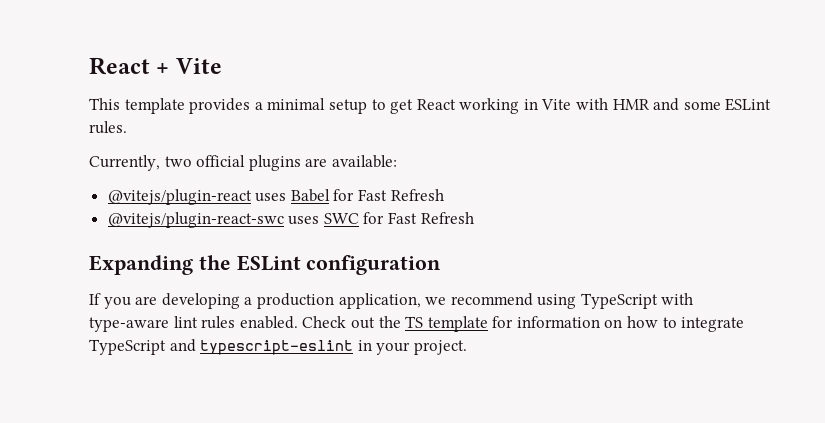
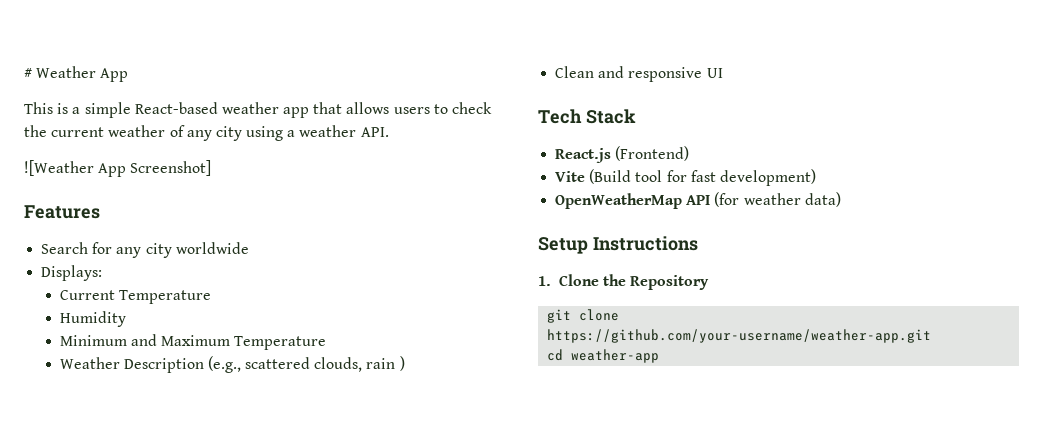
[89,57,222,75] [89,98,772,114] [89,121,127,134] [89,155,397,171] [107,189,444,205] [107,212,474,228] [89,255,442,275] [89,293,694,309] [89,316,745,332] [89,339,467,355] React + Vite // This template provides a minimal setup to get React working in Vite with HMR and some ESLint rules. // Currently, two official plugins are available: // @vitejs/plugin-react uses Babel for Fast Refresh // @vitejs/plugin-react-swc uses SWC for Fast Refresh // Expanding the ESLint configuration // If you are developing a production application, we recommend using TypeScript with type-aware lint rules enabled. Check out the TS template for information on how to integrate TypeScript and typescript-eslint in your project. -> [24,66,129,82] [24,102,493,118] [24,125,389,141] [24,160,212,177] [24,205,100,219] [41,242,249,258] [41,265,103,281] [59,290,211,304] [59,311,126,327] [59,334,327,350] [59,356,405,373] [555,66,723,82] [538,109,636,124] [555,146,690,163] [555,169,816,186] [555,192,841,209] [538,236,698,254] [538,274,710,290] [547,309,620,323] [547,329,932,343] [547,349,660,363] # Weather App // This is a simple React-based weather app that allows users to check the current weather of any city using a weather API. // ![Weather App Screenshot] // Features // Search for any city worldwide // Displays: // Current Temperature // Humidity // Minimum and Maximum Temperature // Weather Description (e.g., scattered clouds, rain ) // Clean and responsive UI // Tech Stack // React.js (Frontend) // Vite (Build tool for fast development) // OpenWeatherMap API (for weather data) // Setup Instructions // 1. Clone the Repository // git clone https://github.com/your-username/weather-app.git // cd weather-app

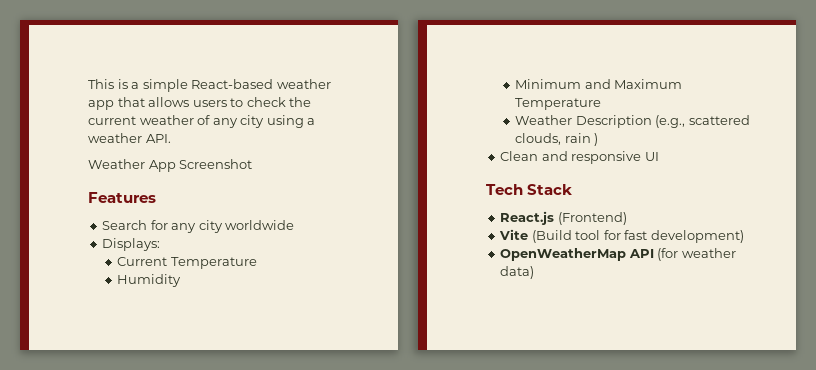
[24,66,129,82] # Weather App // -> (88, 84) none
[24,160,212,177] ![Weather App Screenshot] -> [88,159,253,172] Weather App Screenshot
[538,236,698,254] [538,274,710,290] [547,309,620,323] [547,329,932,343] [547,349,660,363] // Setup Instructions // 1. Clone the Repository // git clone https://github.com/your-username/weather-app.git // cd weather-app -> (535, 272) none

